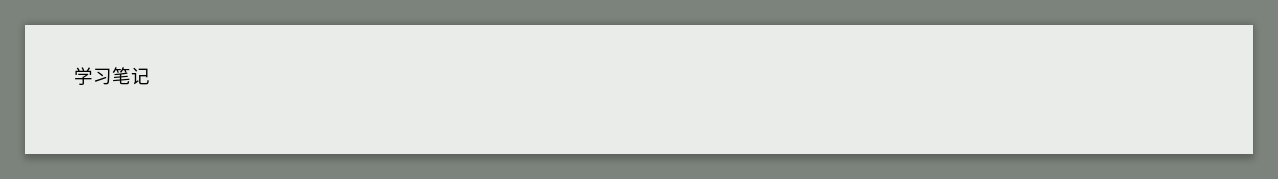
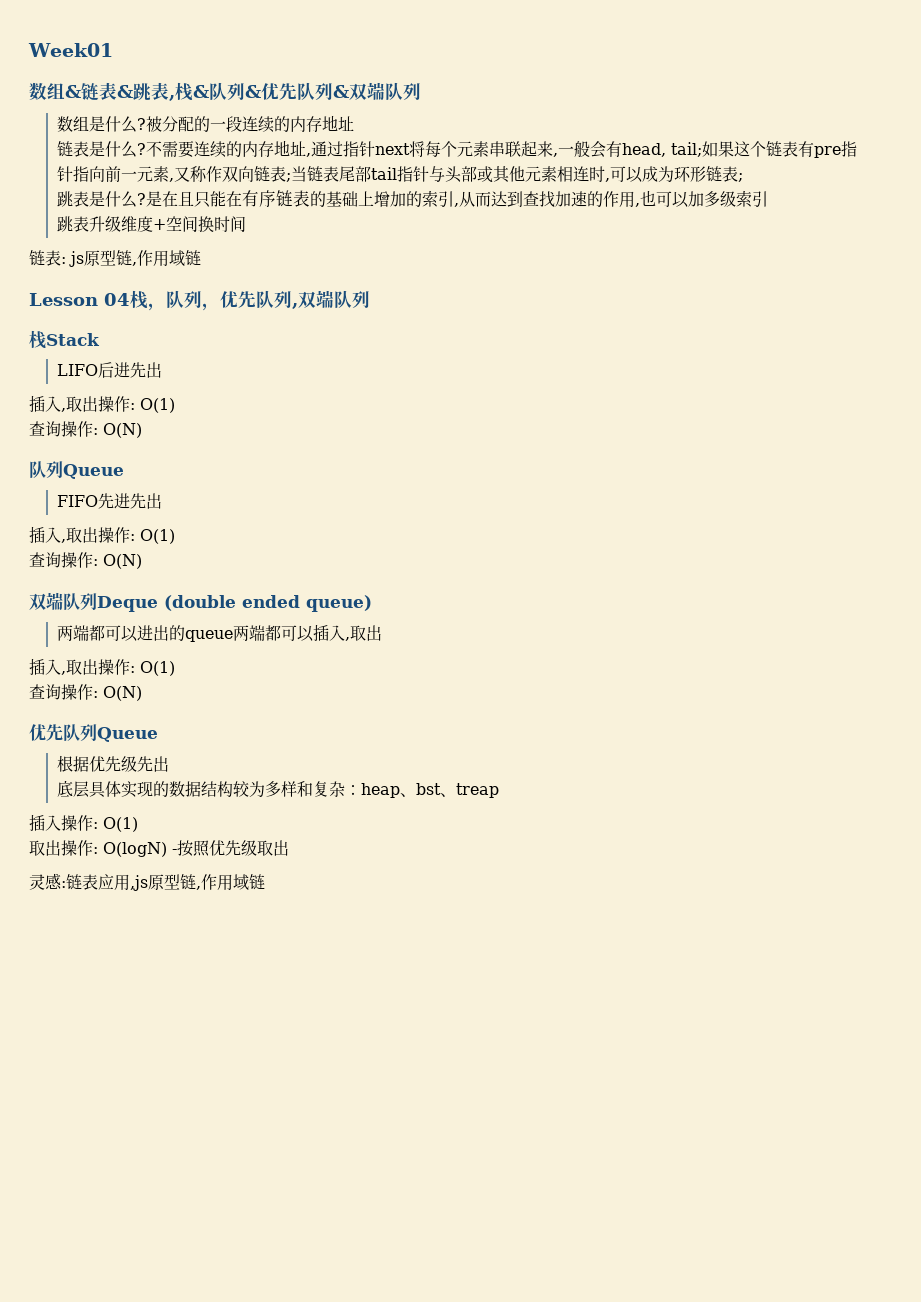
[74,67,150,85] 学习笔记 -> [28,43,113,57] [29,82,421,101] [56,115,354,133] [56,140,857,158] [56,166,743,183] [56,190,768,208] [56,216,246,233] [29,250,201,267] [29,290,370,311] [29,330,100,349] [56,362,162,378] [29,395,175,413] [29,421,142,438] [29,461,124,479] [56,493,162,509] [29,526,175,544] [29,552,142,569] [29,592,372,612] [56,624,382,642] [29,658,175,676] [29,684,142,701] [29,724,158,742] [56,755,169,772] [56,780,499,798] [29,814,138,832] [29,840,289,857] [29,873,265,891] Week01 // 数组&链表&跳表,栈&队列&优先队列&双端队列 // 数组是什么?被分配的一段连续的内存地址 // 链表是什么?不需要连续的内存地址,通过指针next将每个元素串联起来,一般会有head, tail;如果这个链表有pre指针指向前一元素,又称作双向链表;当链表尾部tail指针与头部或其他元素相连时,可以成为环形链表; // 跳表是什么?是在且只能在有序链表的基础上增加的索引,从而达到查找加速的作用,也可以加多级索引 // 跳表升级维度+空间换时间 // 链表: js原型链,作用域链 // Lesson 04栈，队列，优先队列,双端队列 // 栈Stack // LIFO后进先出 // 插入,取出操作: O(1) // 查询操作: O(N) // 队列Queue // FIFO先进先出 // 插入,取出操作: O(1) // 查询操作: O(N) // 双端队列Deque (double ended queue) // 两端都可以进出的queue两端都可以插入,取出 // 插入,取出操作: O(1) // 查询操作: O(N) // 优先队列Queue // 根据优先级先出 // 底层具体实现的数据结构较为多样和复杂：heap、bst、treap // 插入操作: O(1) // 取出操作: O(logN) -按照优先级取出 // 灵感:链表应用,js原型链,作用域链

